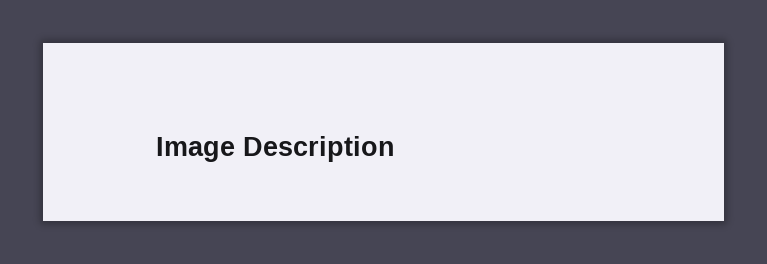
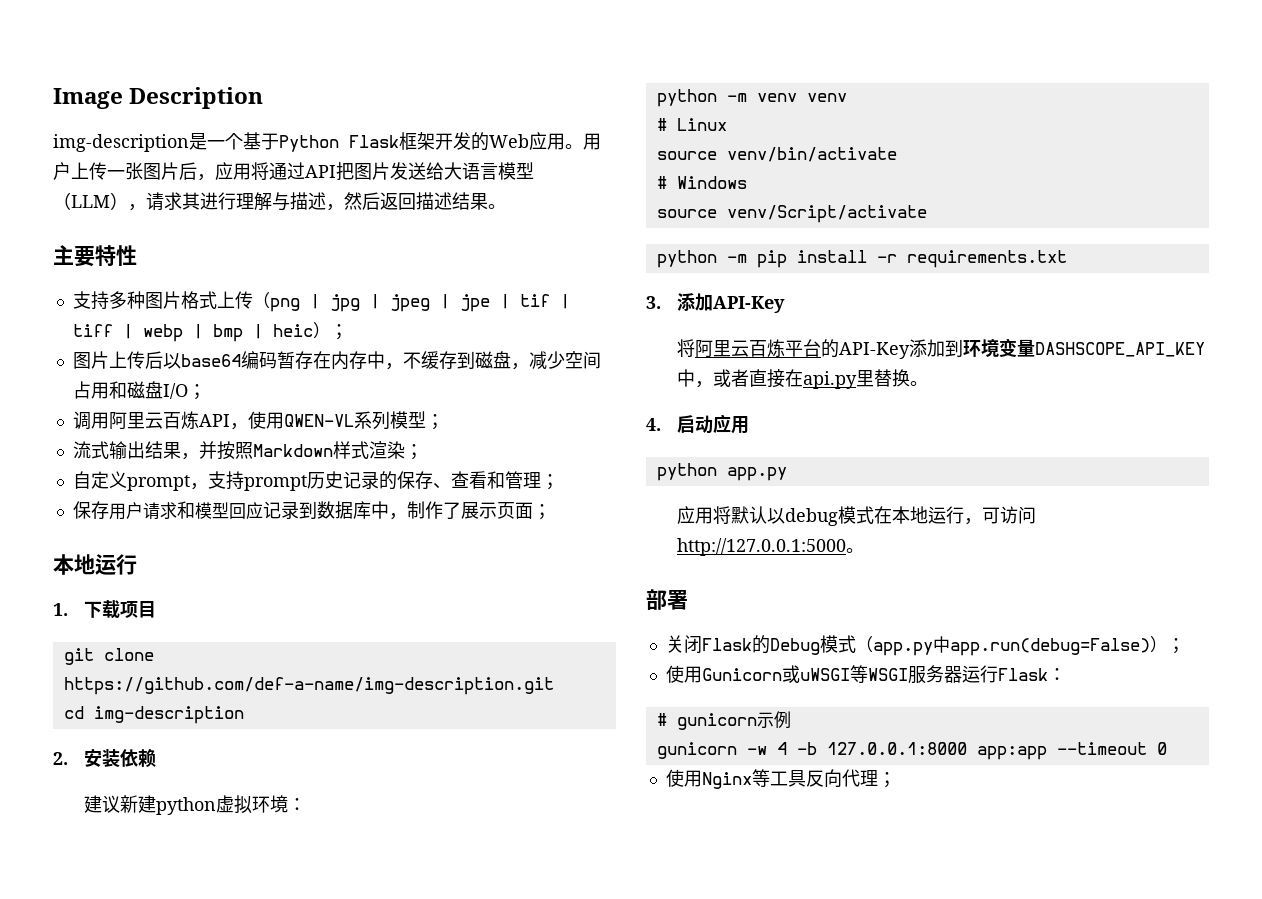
(395, 149) none -> [53,132,601,152] [53,162,534,181] [53,192,506,211] [53,245,137,267] [72,291,570,312] [72,322,348,342] [72,351,601,370] [72,381,206,400] [72,411,444,430] [72,441,423,460] [72,471,559,491] [72,501,551,520] [53,554,137,575] [53,600,156,619] [63,648,154,665] [63,677,554,695] [63,706,244,724] [53,749,156,768] [83,795,306,815] [656,89,847,107] [656,118,727,131] [656,147,897,162] [656,176,747,189] [656,205,927,223] [656,250,1067,268] [646,293,785,313] [676,338,1205,359] [676,369,928,389] [646,414,749,434] [656,463,787,481] [676,506,1036,526] [676,538,864,556] [646,589,688,610] [665,635,1185,656] [665,665,1066,684] [656,711,791,730] [656,742,1167,760] [665,769,896,789] // img-description是一个基于Python Flask框架开发的Web应用。用户上传一张图片后，应用将通过API把图片发送给大语言模型（LLM），请求其进行理解与描述，然后返回描述结果。 // 主要特性 // 支持多种图片格式上传（png | jpg | jpeg | jpe | tif | tiff | webp | bmp | heic）； // 图片上传后以base64编码暂存在内存中，不缓存到磁盘，减少空间占用和磁盘I/O； // 调用阿里云百炼API，使用QWEN-VL系列模型； // 流式输出结果，并按照Markdown样式渲染； // 自定义prompt，支持prompt历史记录的保存、查看和管理； // 保存用户请求和模型回应记录到数据库中，制作了展示页面； // 本地运行 // 1.下载项目 // git clone https://github.com/def-a-name/img-description.git // cd img-description // 2.安装依赖 // 建议新建python虚拟环境： // python -m venv venv // # Linux // source venv/bin/activate // # Windows // source venv/Script/activate // python -m pip install -r requirements.txt // 3.添加API-Key // 将阿里云百炼平台的API-Key添加到环境变量DASHSCOPE_API_KEY中，或者直接在api.py里替换。 // 4.启动应用 // python app.py // 应用将默认以debug模式在本地运行，可访问http://127.0.0.1:5000。 // 部署 // 关闭Flask的Debug模式（app.py中app.run(debug=False)）； // 使用Gunicorn或uWSGI等WSGI服务器运行Flask： // # gunicorn示例 // gunicorn -w 4 -b 127.0.0.1:8000 app:app --timeout 0 // 使用Nginx等工具反向代理；

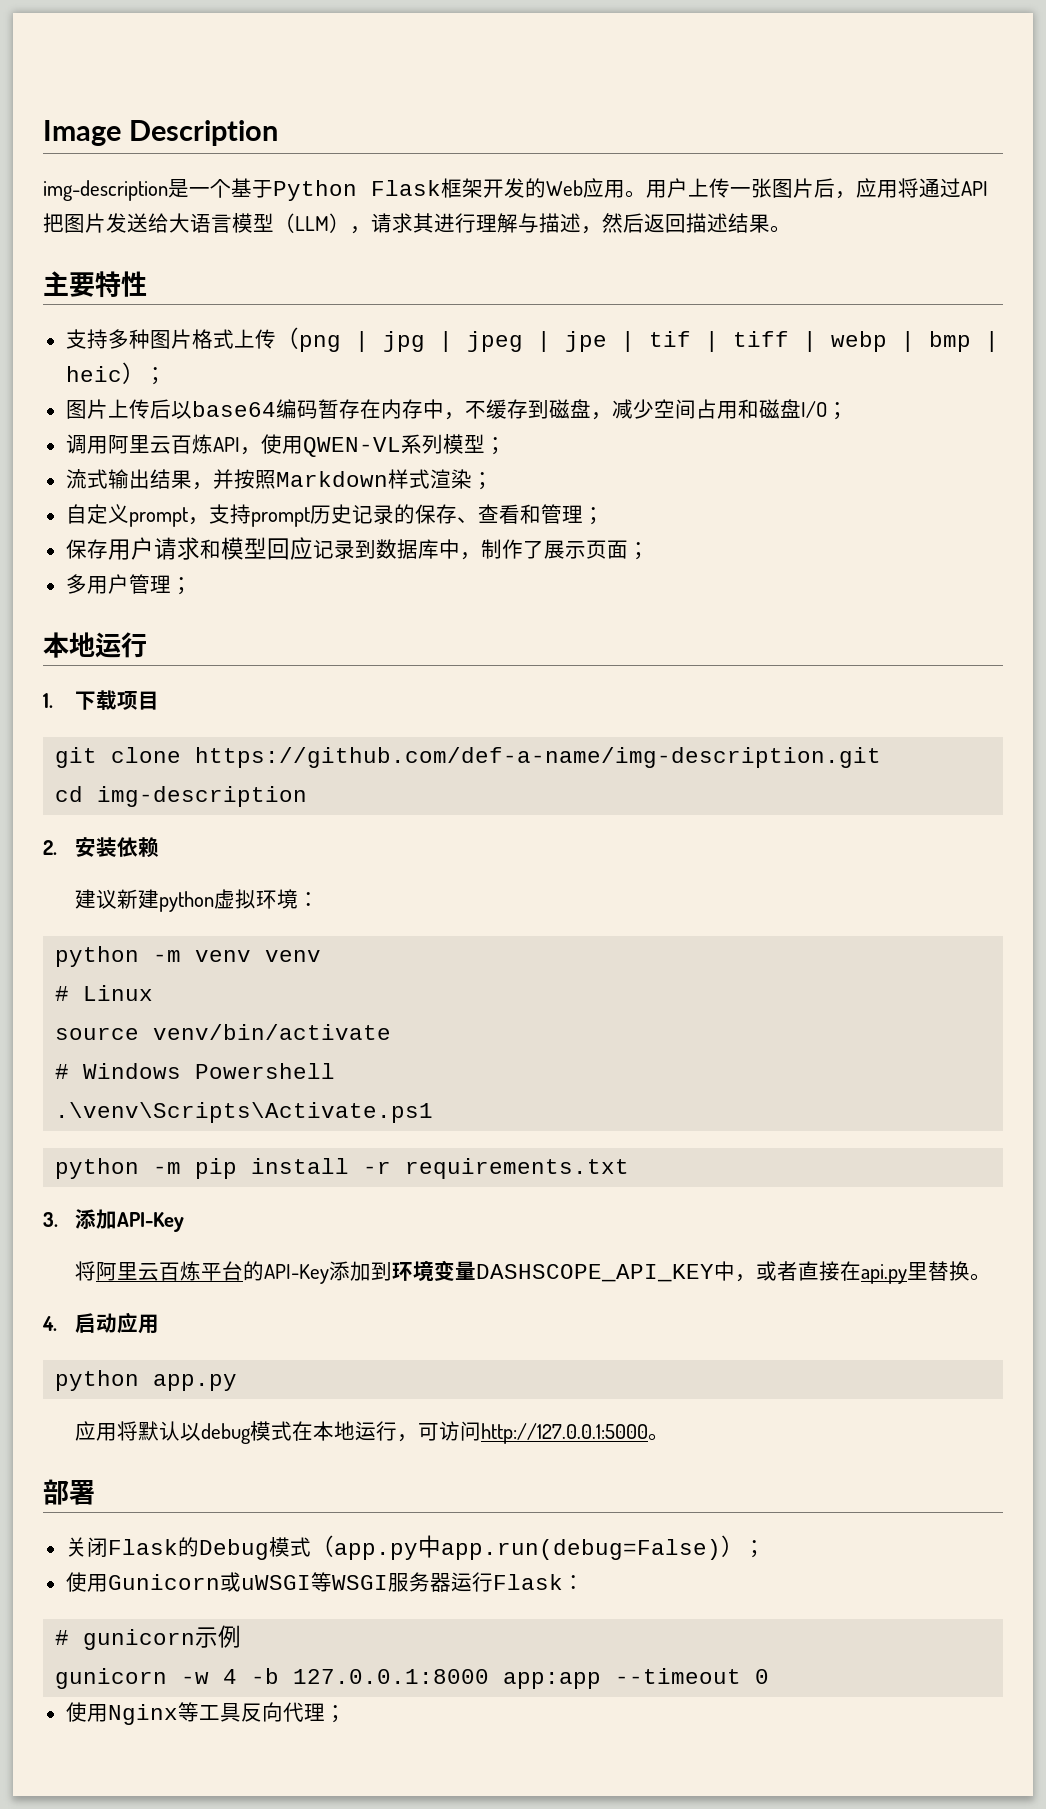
(551, 512) none -> [65,574,192,595] // 多用户管理；
[656,205,927,223] // source venv/Script/activate -> [195,1063,336,1079] [55,1102,434,1123] Powershell // .\venv\Scripts\Activate.ps1

